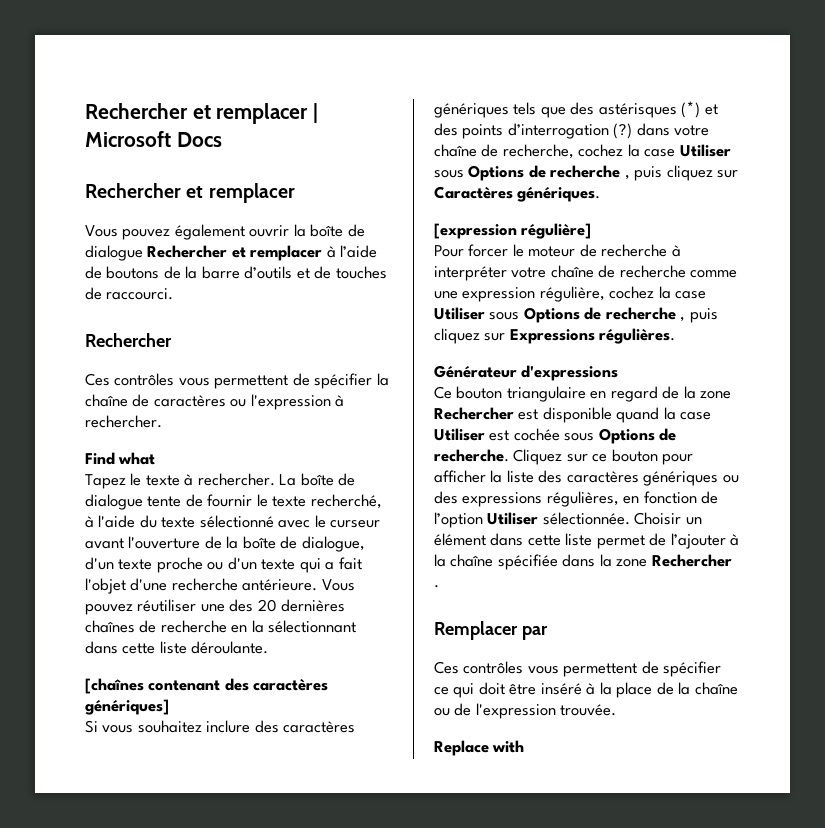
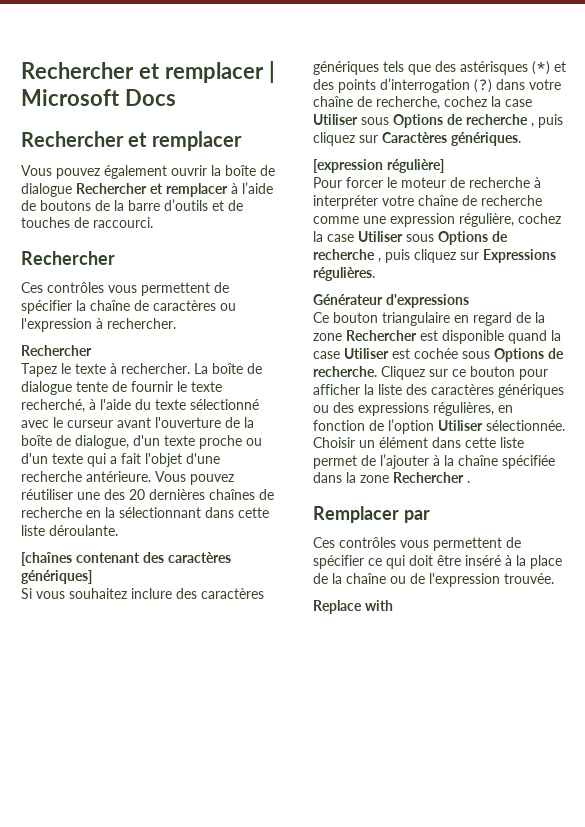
[85,452,156,465] Find what -> [21,345,92,356] Rechercher

